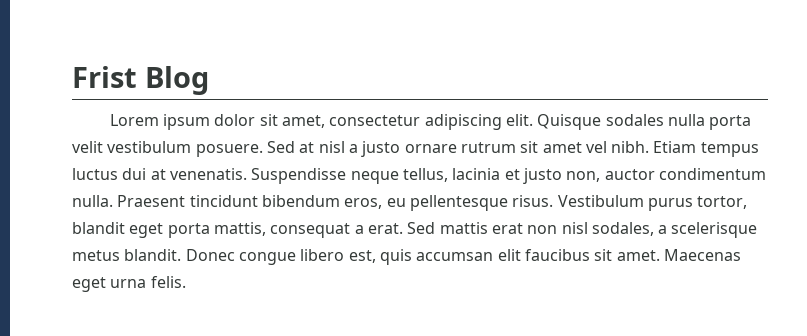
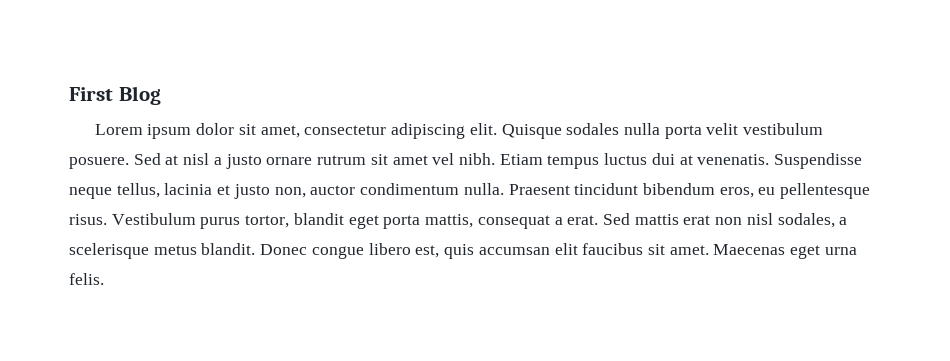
[72,66,137,88] Frist -> [69,87,113,101] First

